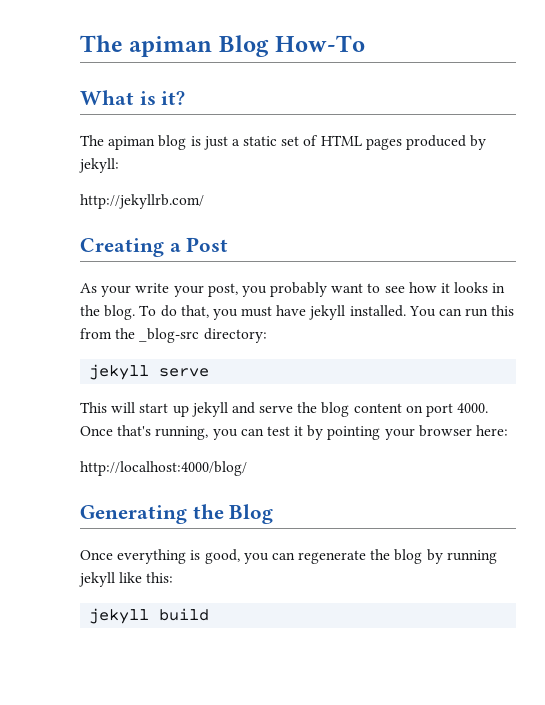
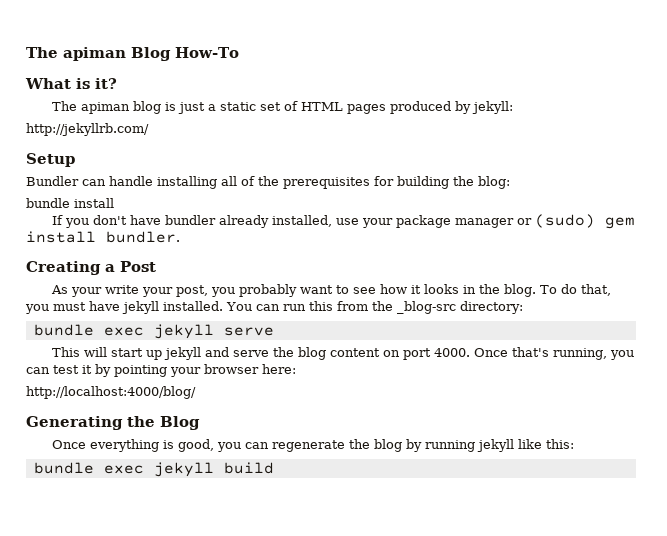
(204, 201) none -> [26,153,75,167] [26,176,510,189] [26,198,114,208] [51,214,635,229] [26,231,180,243] // Setup // Bundler can handle installing all of the prerequisites for building the blog: // bundle install // If you don't have bundler already installed, use your package manager or (sudo) gem install bundler.
(267, 335) none -> [33,324,144,336] bundle exec
(174, 577) none -> [33,462,144,474] bundle exec

